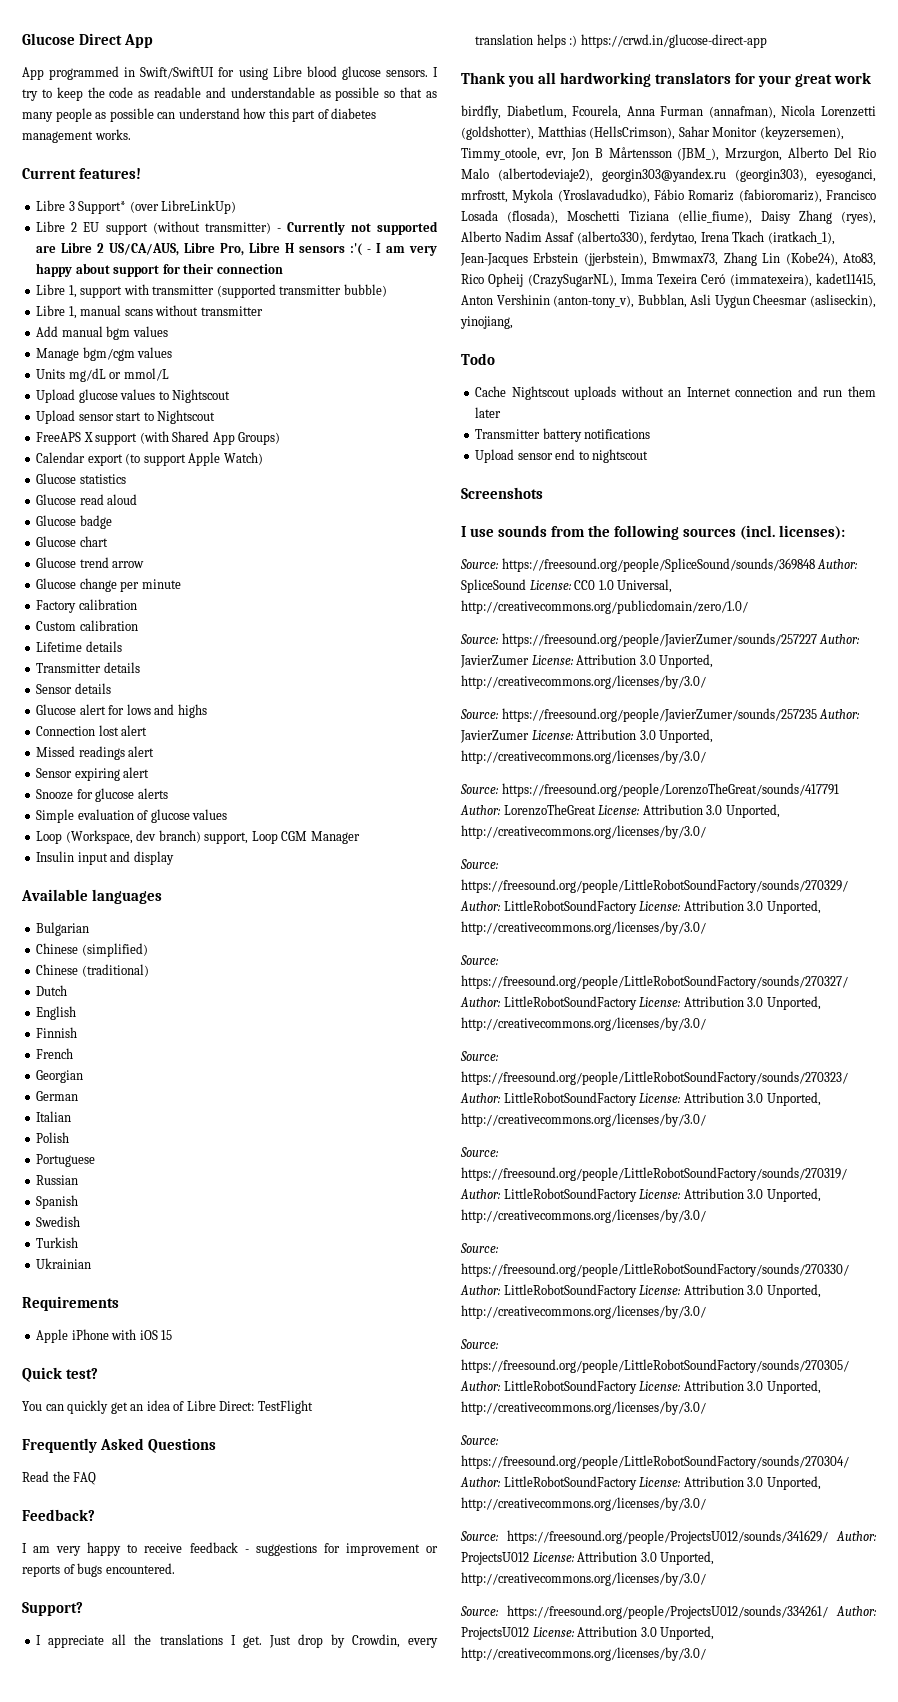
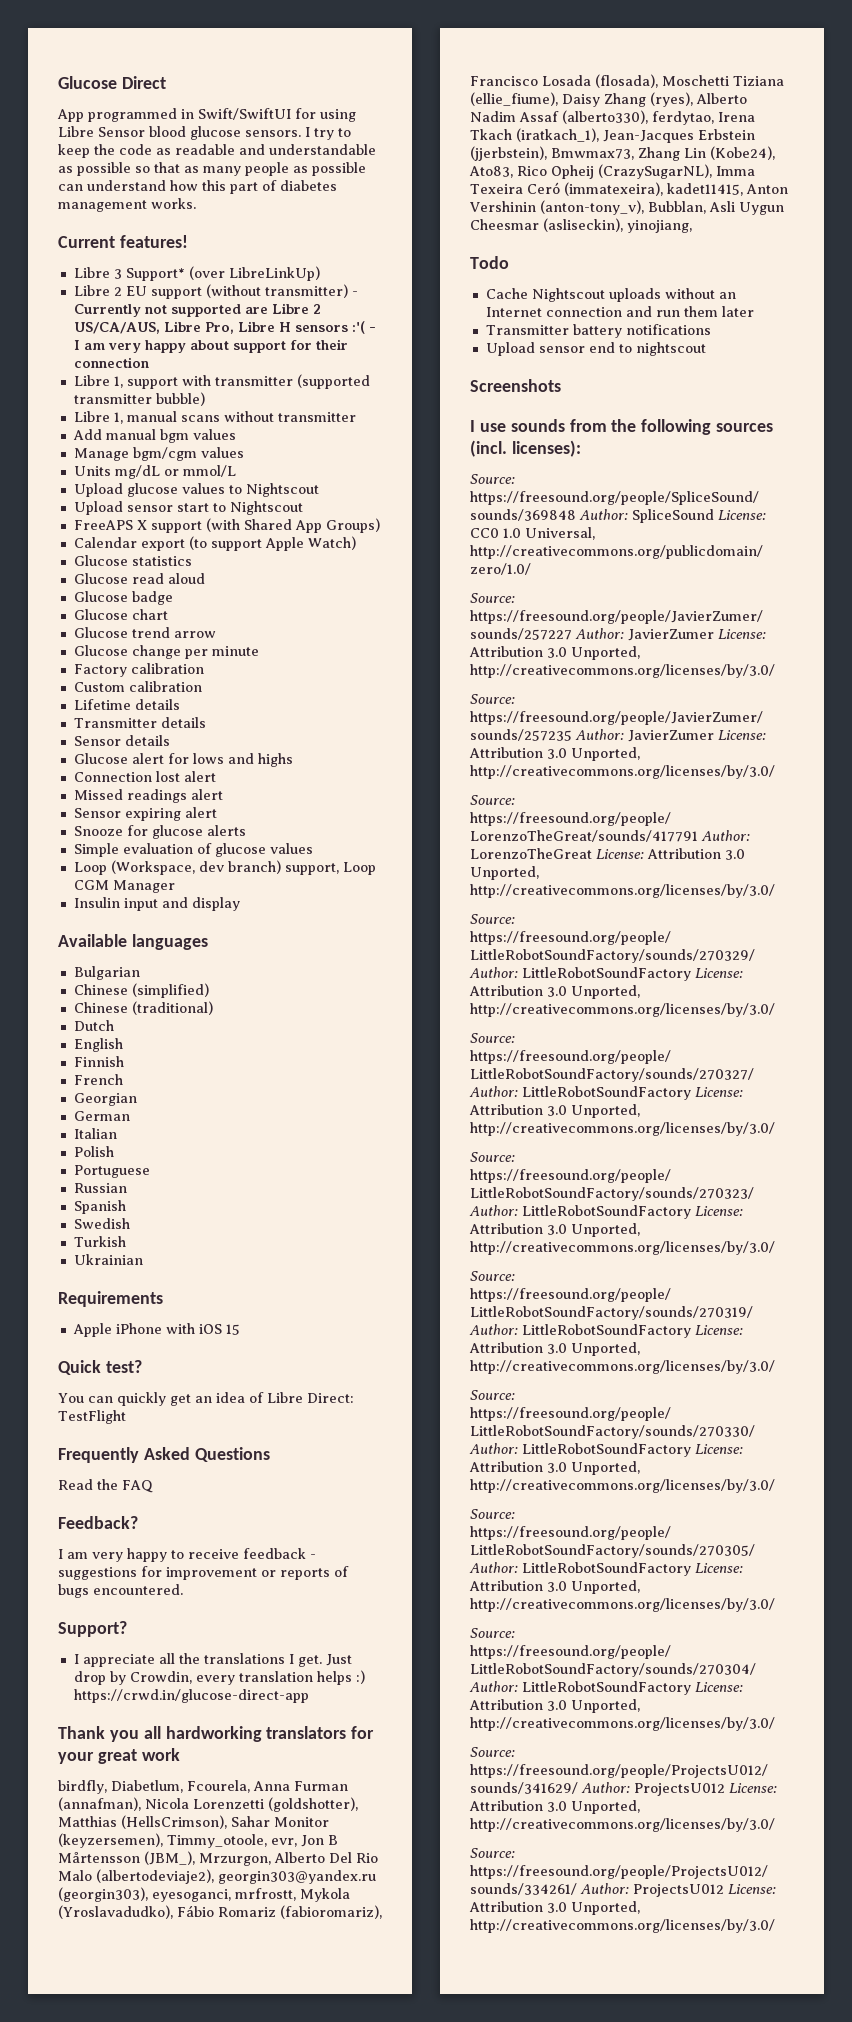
[124,34,154,48] App -> (166, 82) none
(302, 71) none -> [98,127,145,137] Sensor

